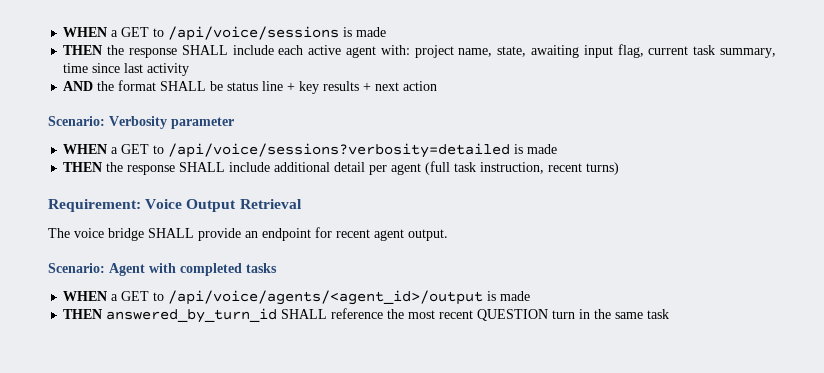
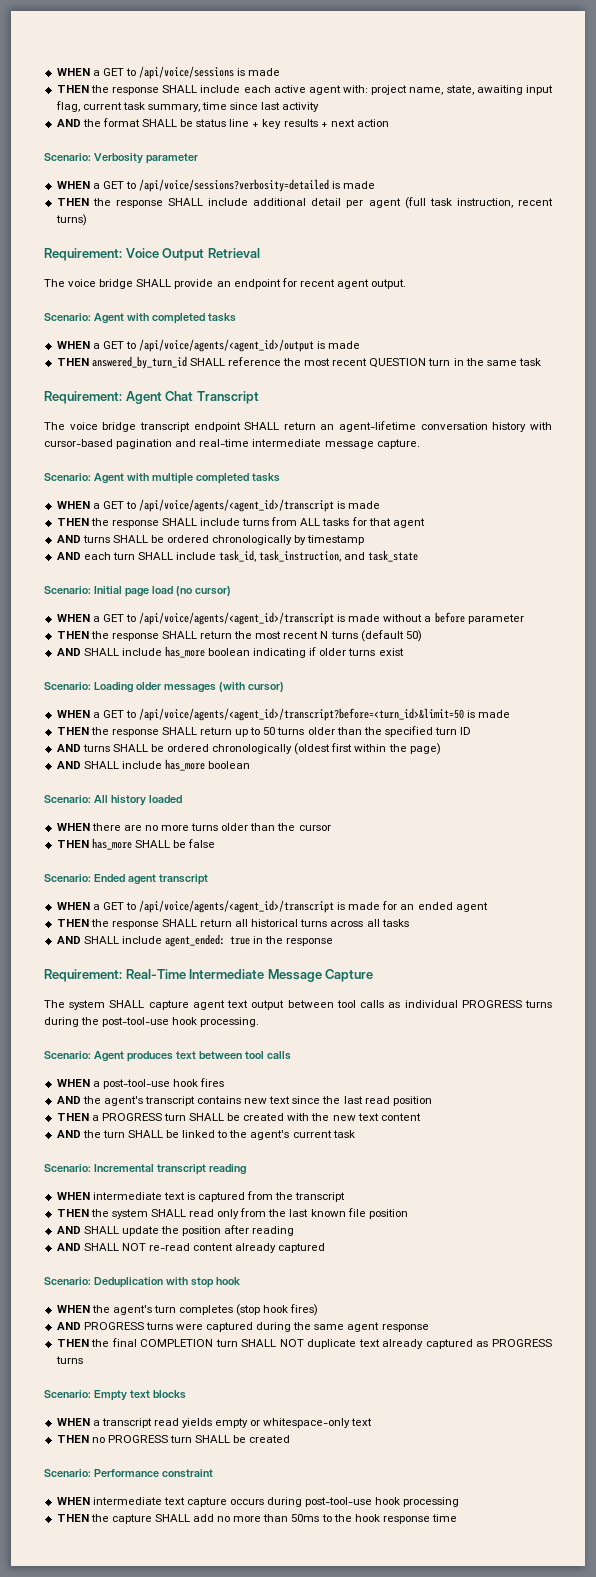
(670, 314) none -> [44,391,259,404] [44,421,552,432] [44,439,420,449] [44,473,280,484] [56,499,381,512] [56,517,425,528] [56,535,365,545] [56,550,419,562] [44,586,231,597] [56,612,524,625] [56,630,422,642] [56,646,404,658] [44,682,284,693] [56,708,511,721] [56,726,472,737] [56,743,441,755] [56,759,251,771] [44,795,182,806] [56,823,331,831] [56,838,216,850] [44,874,208,885] [56,900,488,913] [56,919,409,929] [56,934,334,947] [44,969,374,982] [44,1000,552,1010] [44,1017,260,1027] [44,1051,291,1062] [56,1078,225,1089] [56,1096,432,1106] [56,1113,421,1121] [56,1130,355,1140] [44,1164,246,1175] [56,1191,346,1202] [56,1208,408,1219] [56,1225,295,1236] [56,1243,326,1253] [44,1277,240,1288] [56,1304,319,1316] [56,1322,429,1332] [56,1338,552,1349] [55,1356,83,1364] [44,1390,186,1401] [56,1418,373,1428] [56,1435,291,1443] [44,1469,213,1478] [56,1497,460,1507] [56,1514,458,1524] // Requirement: Agent Chat Transcript // The voice bridge transcript endpoint SHALL return an agent-lifetime conversation history with cursor-based pagination and real-time intermediate message capture. // Scenario: Agent with multiple completed tasks // WHEN a GET to /api/voice/agents/<agent_id>/transcript is made // THEN the response SHALL include turns from ALL tasks for that agent // AND turns SHALL be ordered chronologically by timestamp // AND each turn SHALL include task_id, task_instruction, and task_state // Scenario: Initial page load (no cursor) // WHEN a GET to /api/voice/agents/<agent_id>/transcript is made without a before parameter // THEN the response SHALL return the most recent N turns (default 50) // AND SHALL include has_more boolean indicating if older turns exist // Scenario: Loading older messages (with cursor) // WHEN a GET to /api/voice/agents/<agent_id>/transcript?before=<turn_id>&limit=50 is made // THEN the response SHALL return up to 50 turns older than the specified turn ID // AND turns SHALL be ordered chronologically (oldest first within the page) // AND SHALL include has_more boolean // Scenario: All history loaded // WHEN there are no more turns older than the cursor // THEN has_more SHALL be false // Scenario: Ended agent transcript // WHEN a GET to /api/voice/agents/<agent_id>/transcript is made for an ended agent // THEN the response SHALL return all historical turns across all tasks // AND SHALL include agent_ended: true in the response // Requirement: Real-Time Intermediate Message Capture // The system SHALL capture agent text output between tool calls as individual PROGRESS turns during the post-tool-use hook processing. // Scenario: Agent produces text between tool calls // WHEN a post-tool-use hook fires // AND the agent's transcript contains new text since the last read position // THEN a PROGRESS turn SHALL be created with the new text content // AND the turn SHALL be linked to the agent's current task // Scenario: Incremental transcript reading // WHEN intermediate text is captured from the transcript // THEN the system SHALL read only from the last known file position // AND SHALL update the position after reading // AND SHALL NOT re-read content already captured // Scenario: Deduplication with stop hook // WHEN the agent's turn completes (stop hook fires) // AND PROGRESS turns were captured during the same agent response // THEN the final COMPLETION turn SHALL NOT duplicate text already captured as PROGRESS turns // Scenario: Empty text blocks // WHEN a transcript read yields empty or whitespace-only text // THEN no PROGRESS turn SHALL be created // Scenario: Performance constraint // WHEN intermediate text capture occurs during post-tool-use hook processing // THEN the capture SHALL add no more than 50ms to the hook response time

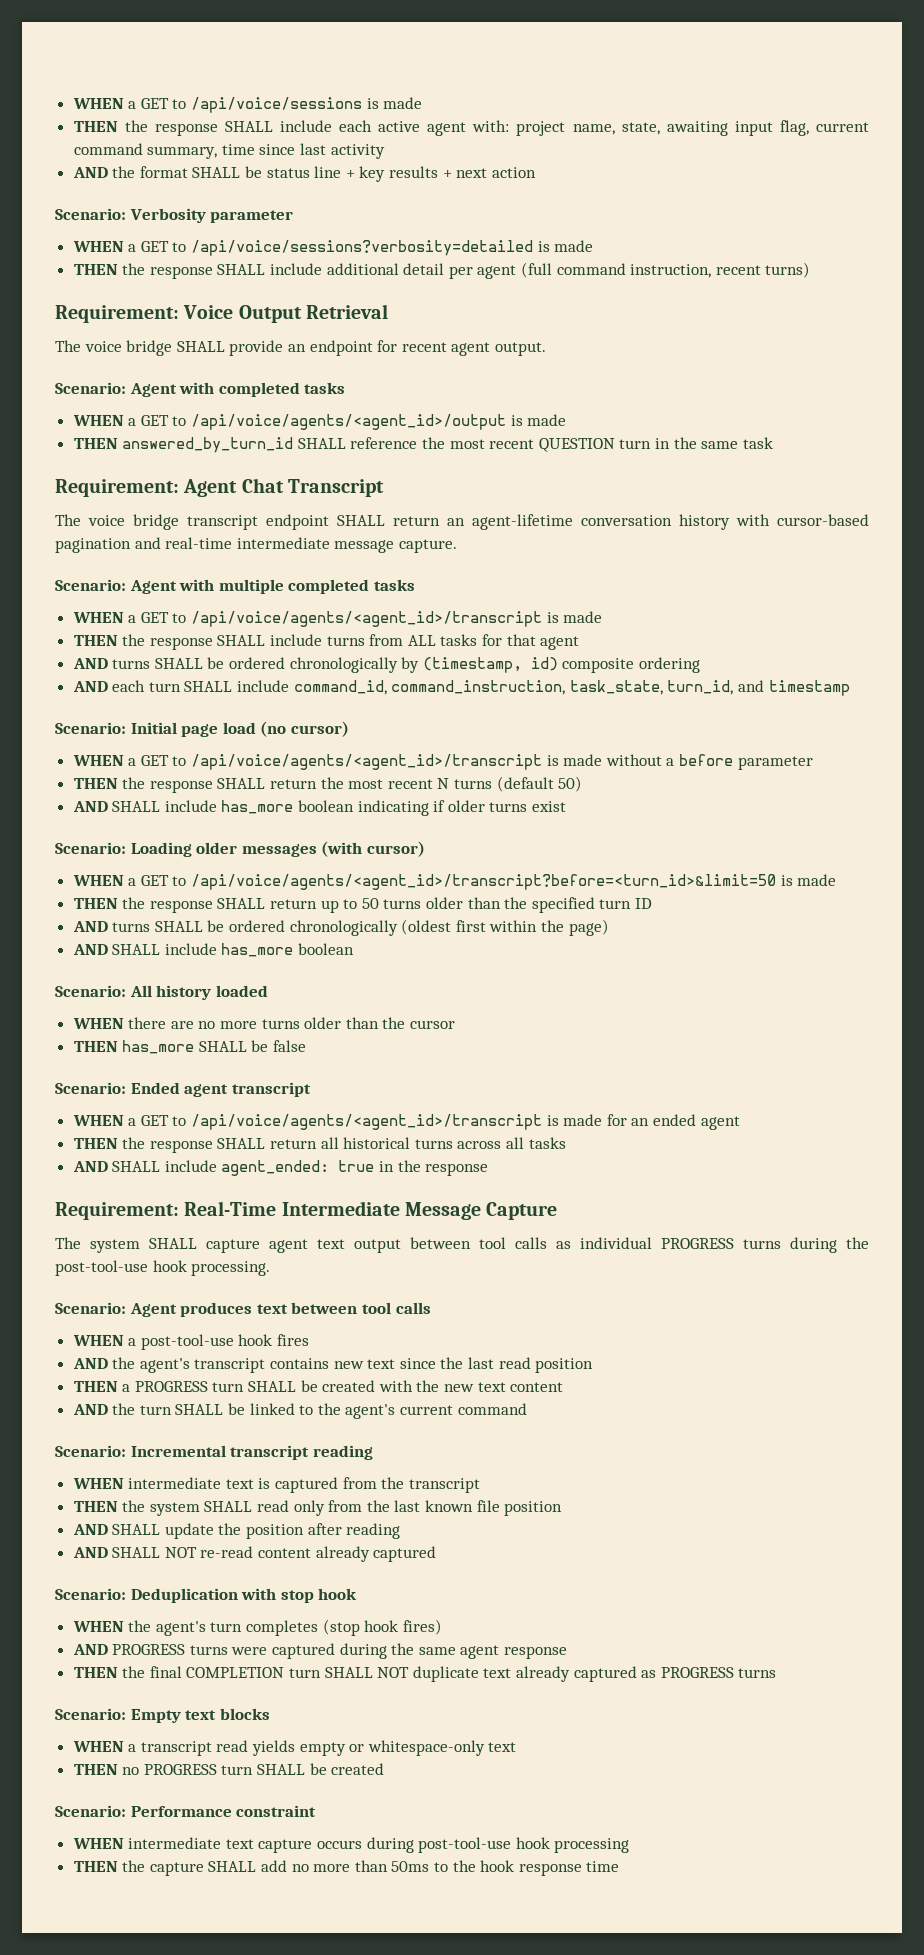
[122,102,145,110] task -> [73,143,143,155] command
[429,198,452,206] task -> [556,263,626,275] command
[307,535,365,545] timestamp -> [422,657,701,673] (timestamp, id) composite ordering
[219,550,419,562] task_id, task_instruction, and task_state -> [293,680,850,696] command_id, command_instruction, task_state, turn_id, and timestamp
[332,1130,355,1138] task -> [457,1403,527,1415] command

